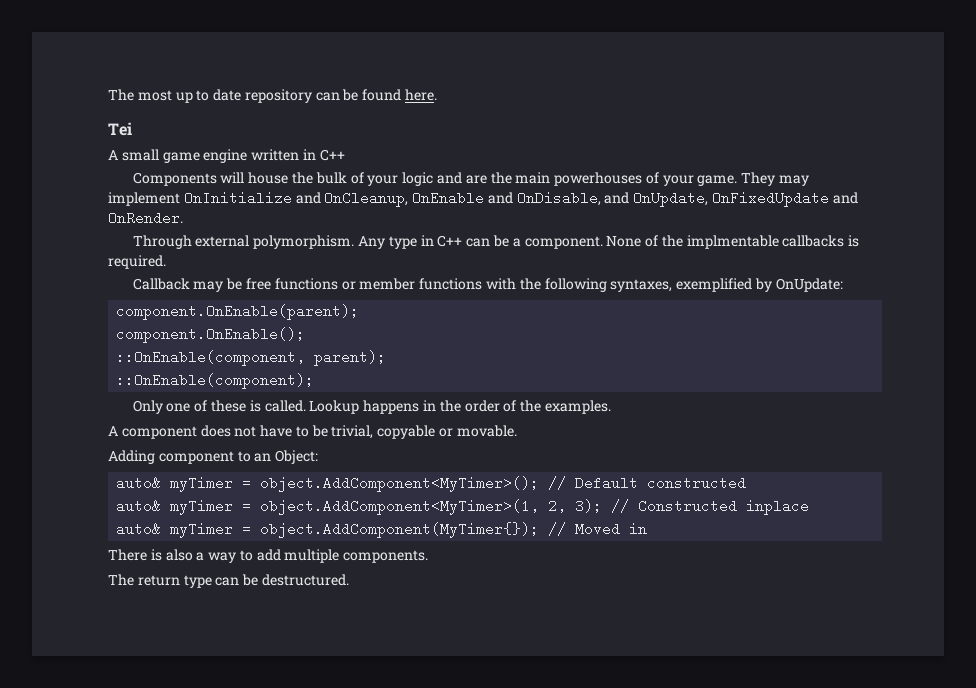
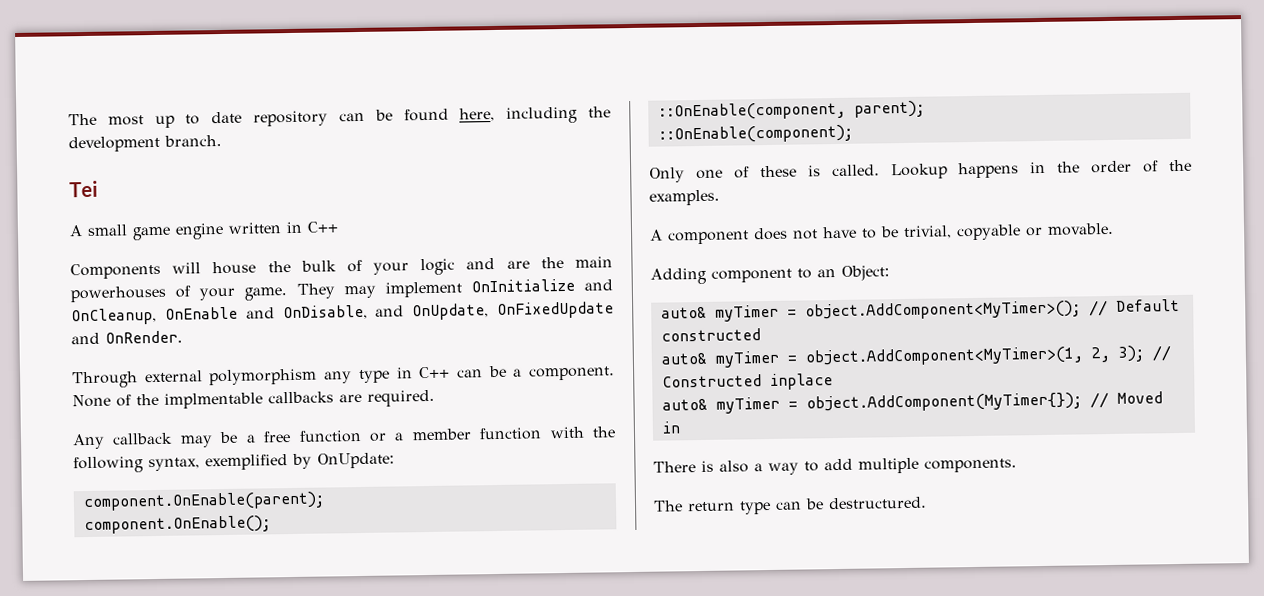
[405,89,438,101] here. -> [459,106,611,124] [68,134,222,153] here, including the development branch.
[253,235,386,249] polymorphism. Any -> [209,368,353,386] polymorphism any
[848,235,860,247] is -> [339,393,362,403] are
[132,278,483,292] Callback may be free functions or member functions -> [72,427,543,450] Any callback may be a free function or a member function
[610,279,673,292] syntaxes, -> [148,457,200,472] syntax,

